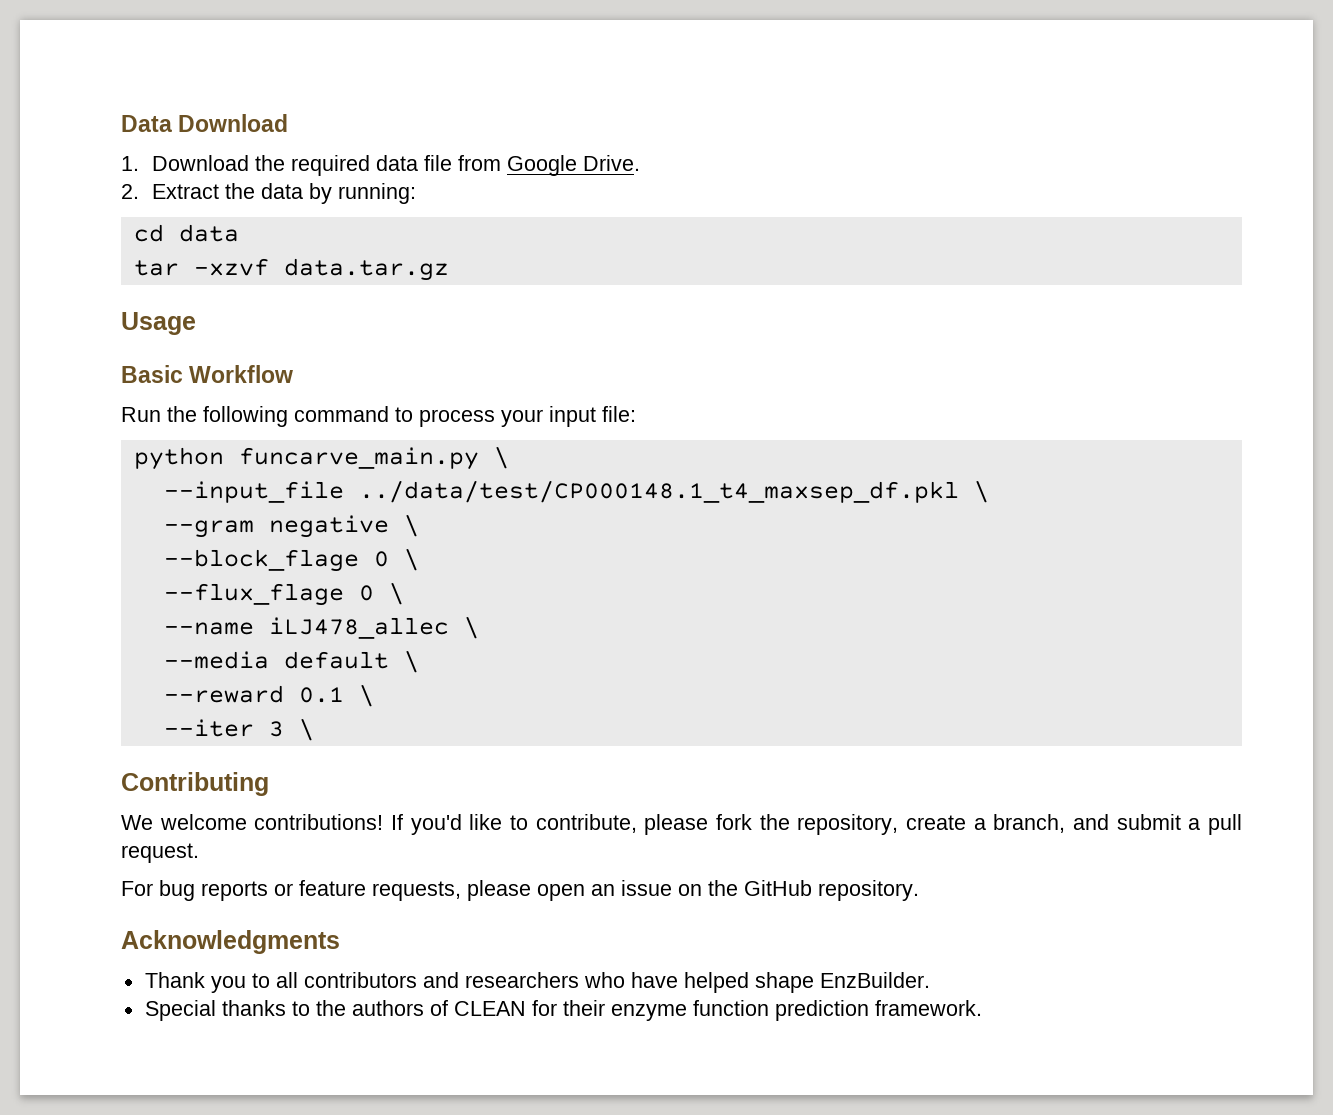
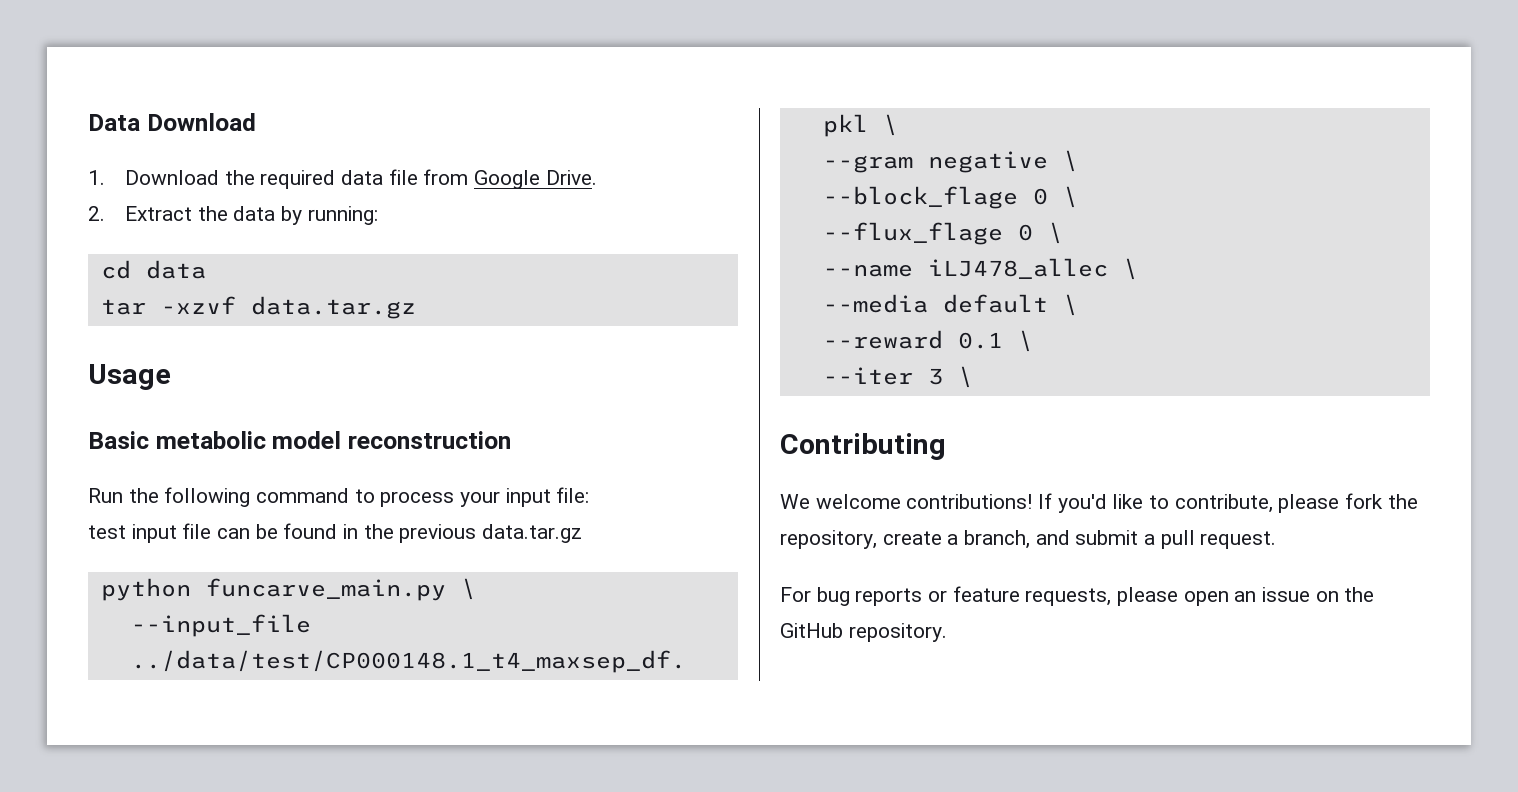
[189,365,294,383] Workflow -> [155,431,511,449] metabolic model reconstruction
(636, 414) none -> [88,523,583,543] // test input file can be found in the previous data.tar.gz
[121,930,340,954] [144,972,930,993] [144,1000,982,1021] // Acknowledgments // Thank you to all contributors and researchers who have helped shape EnzBuilder. // Special thanks to the authors of CLEAN for their enzyme function prediction framework. -> (947, 632) none

